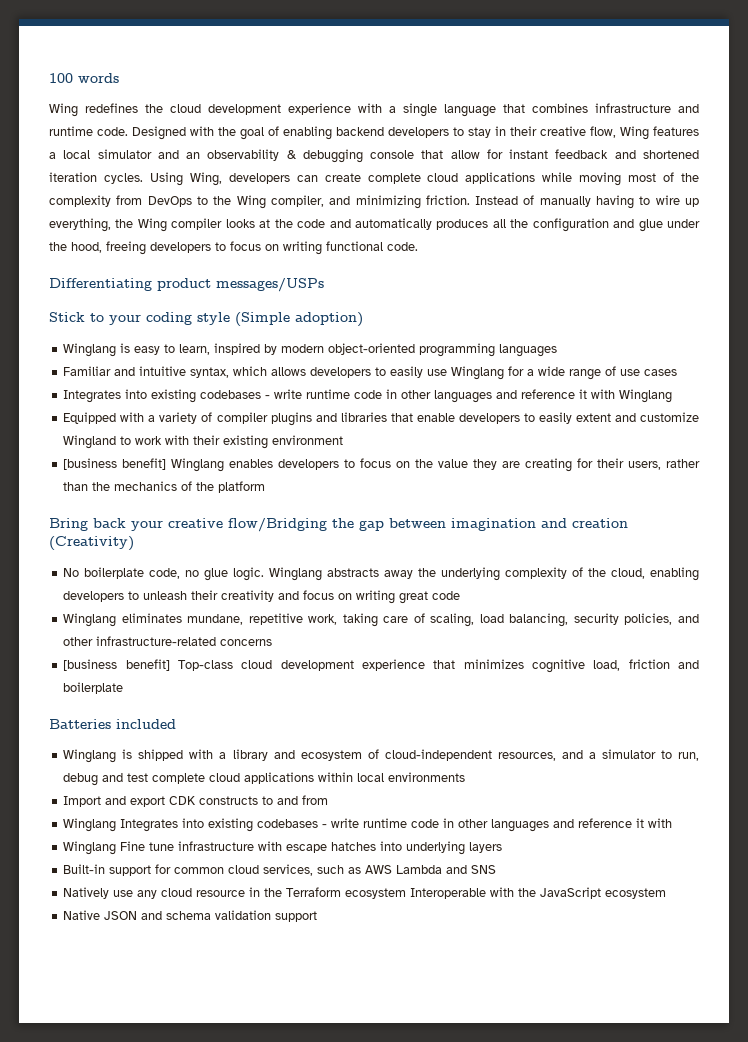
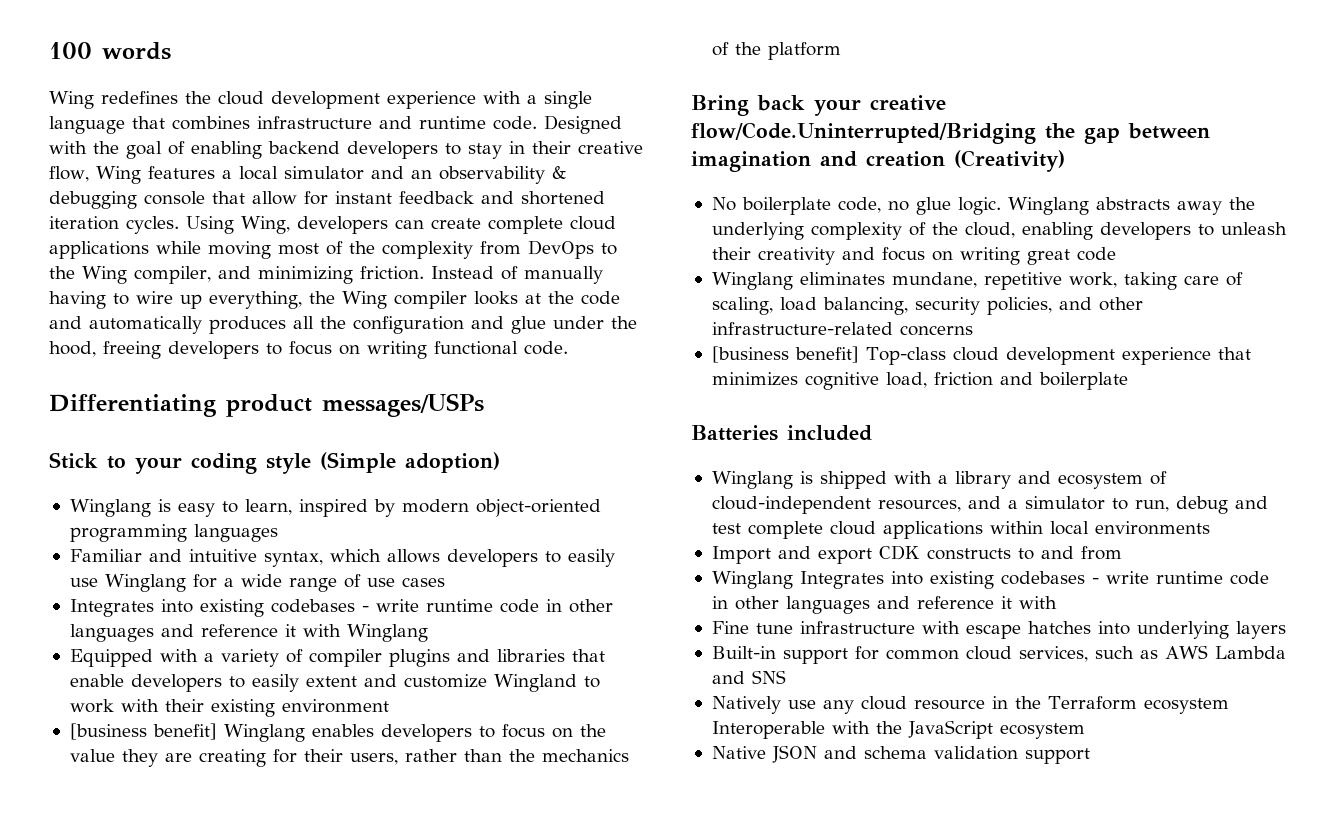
[228,518,327,532] flow/Bridging -> [691,122,1036,144] flow/Code.Uninterrupted/Bridging
[63,841,117,855] Winglang -> (1057, 602) none

